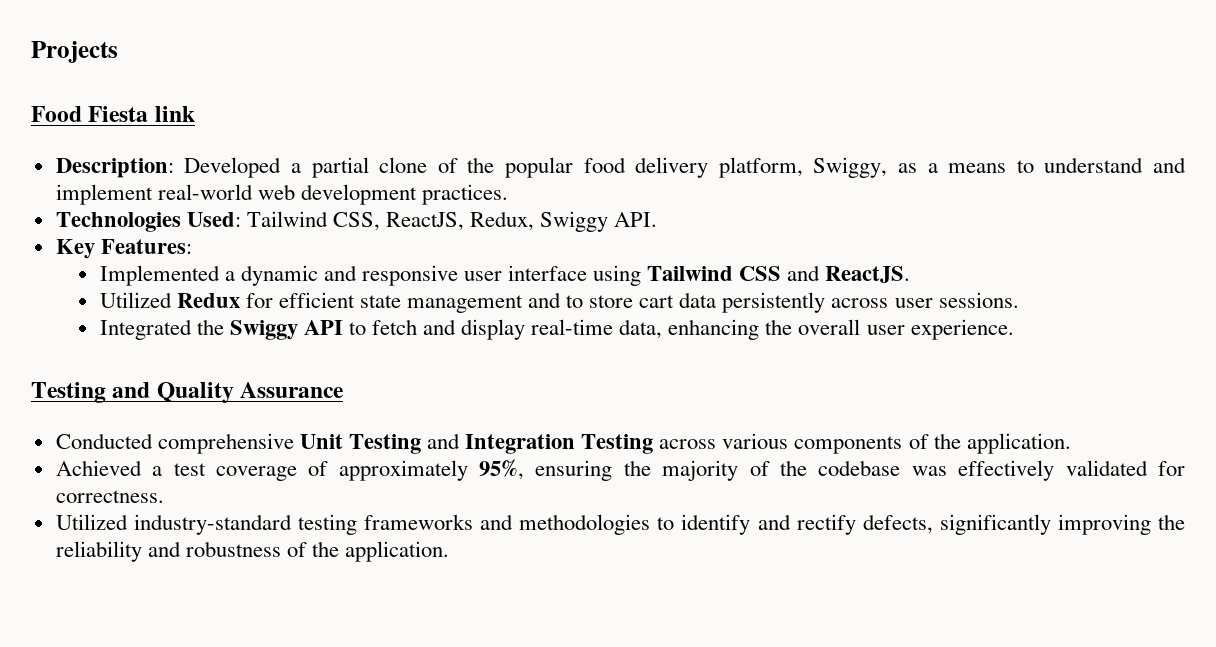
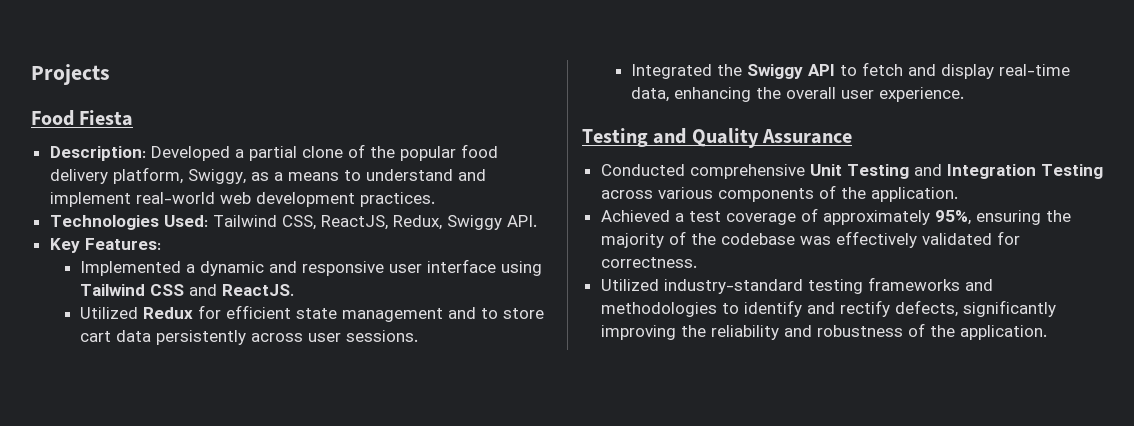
[154,106,195,122] link -> (134, 118) none

